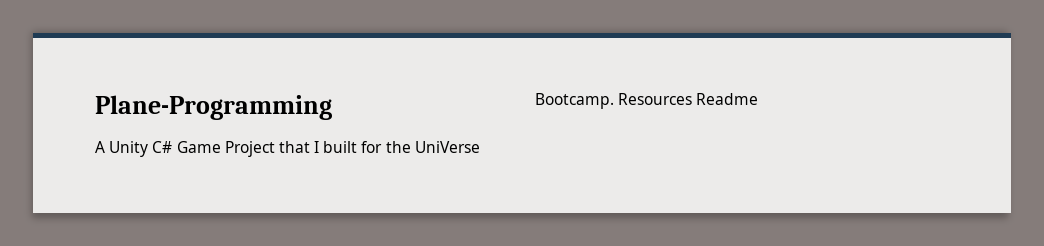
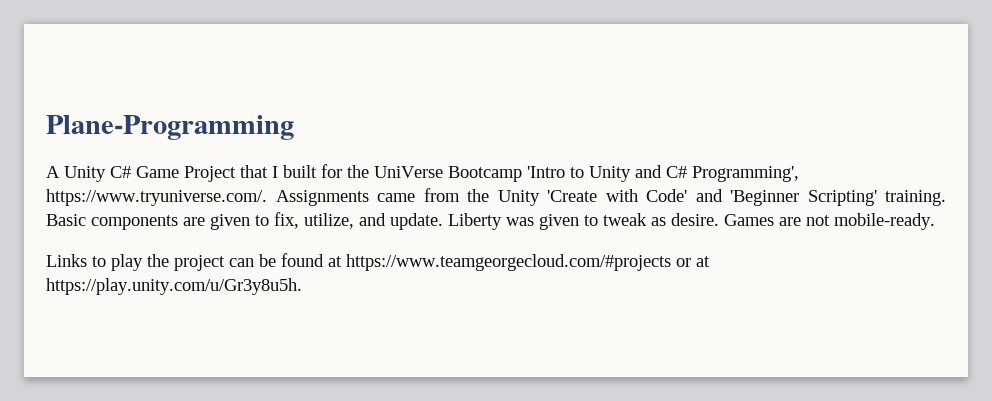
[535,93,759,109] Bootcamp. Resources Readme -> [448,165,799,182] [46,188,946,206] [46,212,935,230] [46,253,710,271] [46,278,302,295] Bootcamp 'Intro to Unity and C# Programming', https://www.tryuniverse.com/. Assignments came from the Unity 'Create with Code' and 'Beginner Scripting' training. Basic components are given to fix, utilize, and update. Liberty was given to tweak as desire. Games are not mobile-ready. // Links to play the project can be found at https://www.teamgeorgecloud.com/#projects or at https://play.unity.com/u/Gr3y8u5h.

